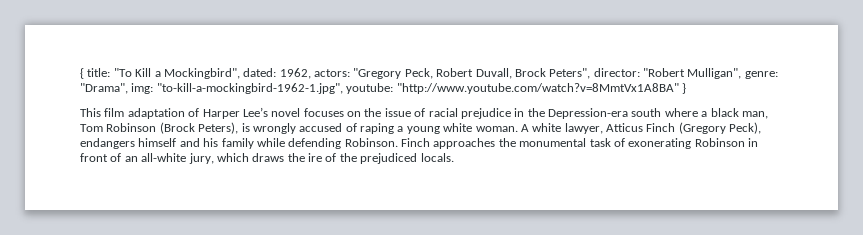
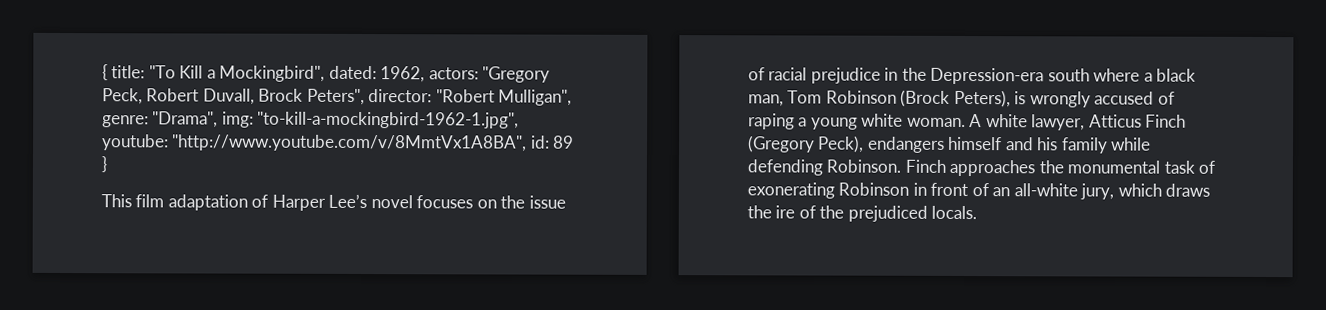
[396,83,679,94] "http://www.youtube.com/watch?v=8MmtVx1A8BA" -> [172,134,575,152] "http://www.youtube.com/v/8MmtVx1A8BA", id: 89

